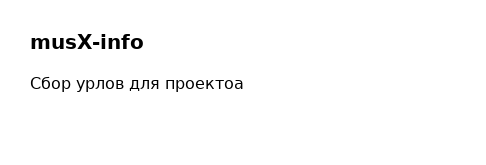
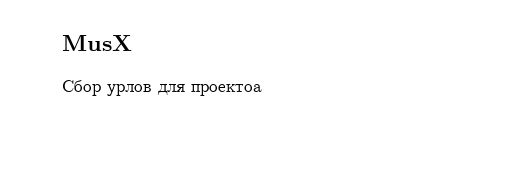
[30,34,144,49] musX-info -> [62,35,132,51] MusX

